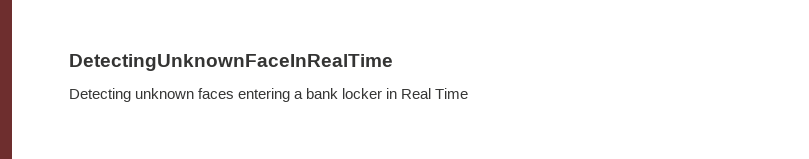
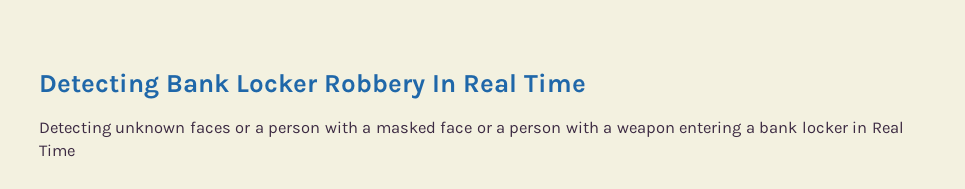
[69,54,393,71] [69,88,235,102] DetectingUnknownFaceInRealTime // Detecting unknown faces -> [39,73,587,99] [39,121,675,138] Detecting Bank Locker Robbery In Real Time // Detecting unknown faces or a person with a masked face or a person with a weapon

